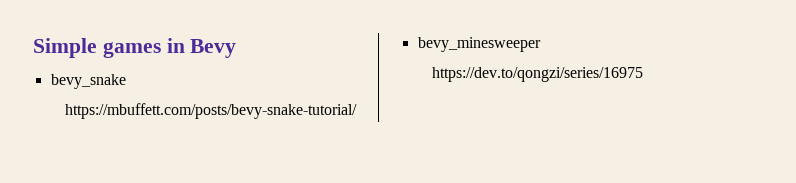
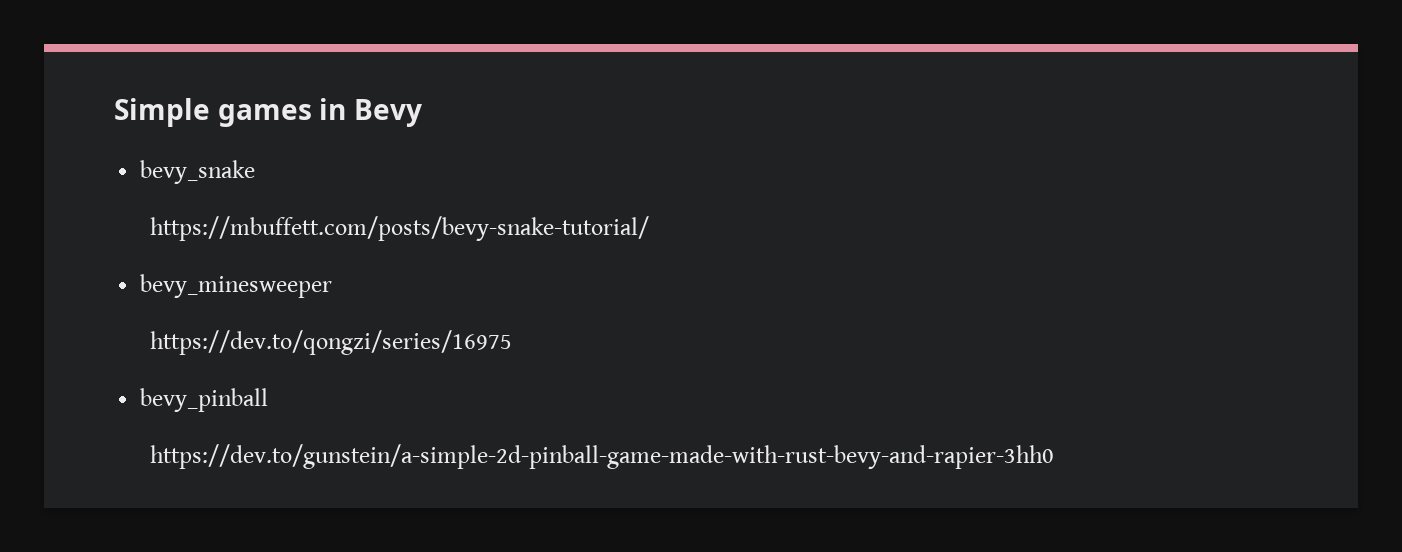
(643, 74) none -> [140,388,269,412] [149,444,1054,469] // bevy_pinball // https://dev.to/gunstein/a-simple-2d-pinball-game-made-with-rust-bevy-and-rapier-3hh0

